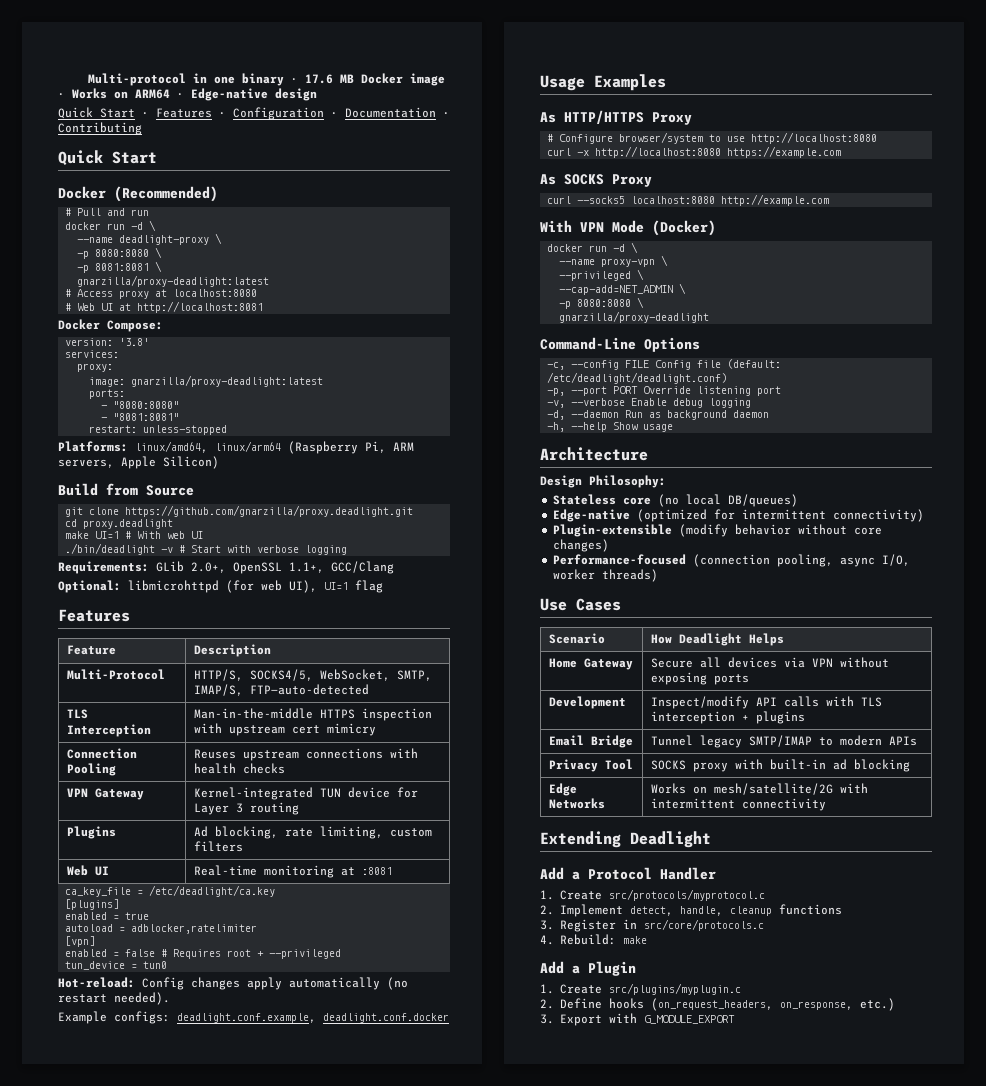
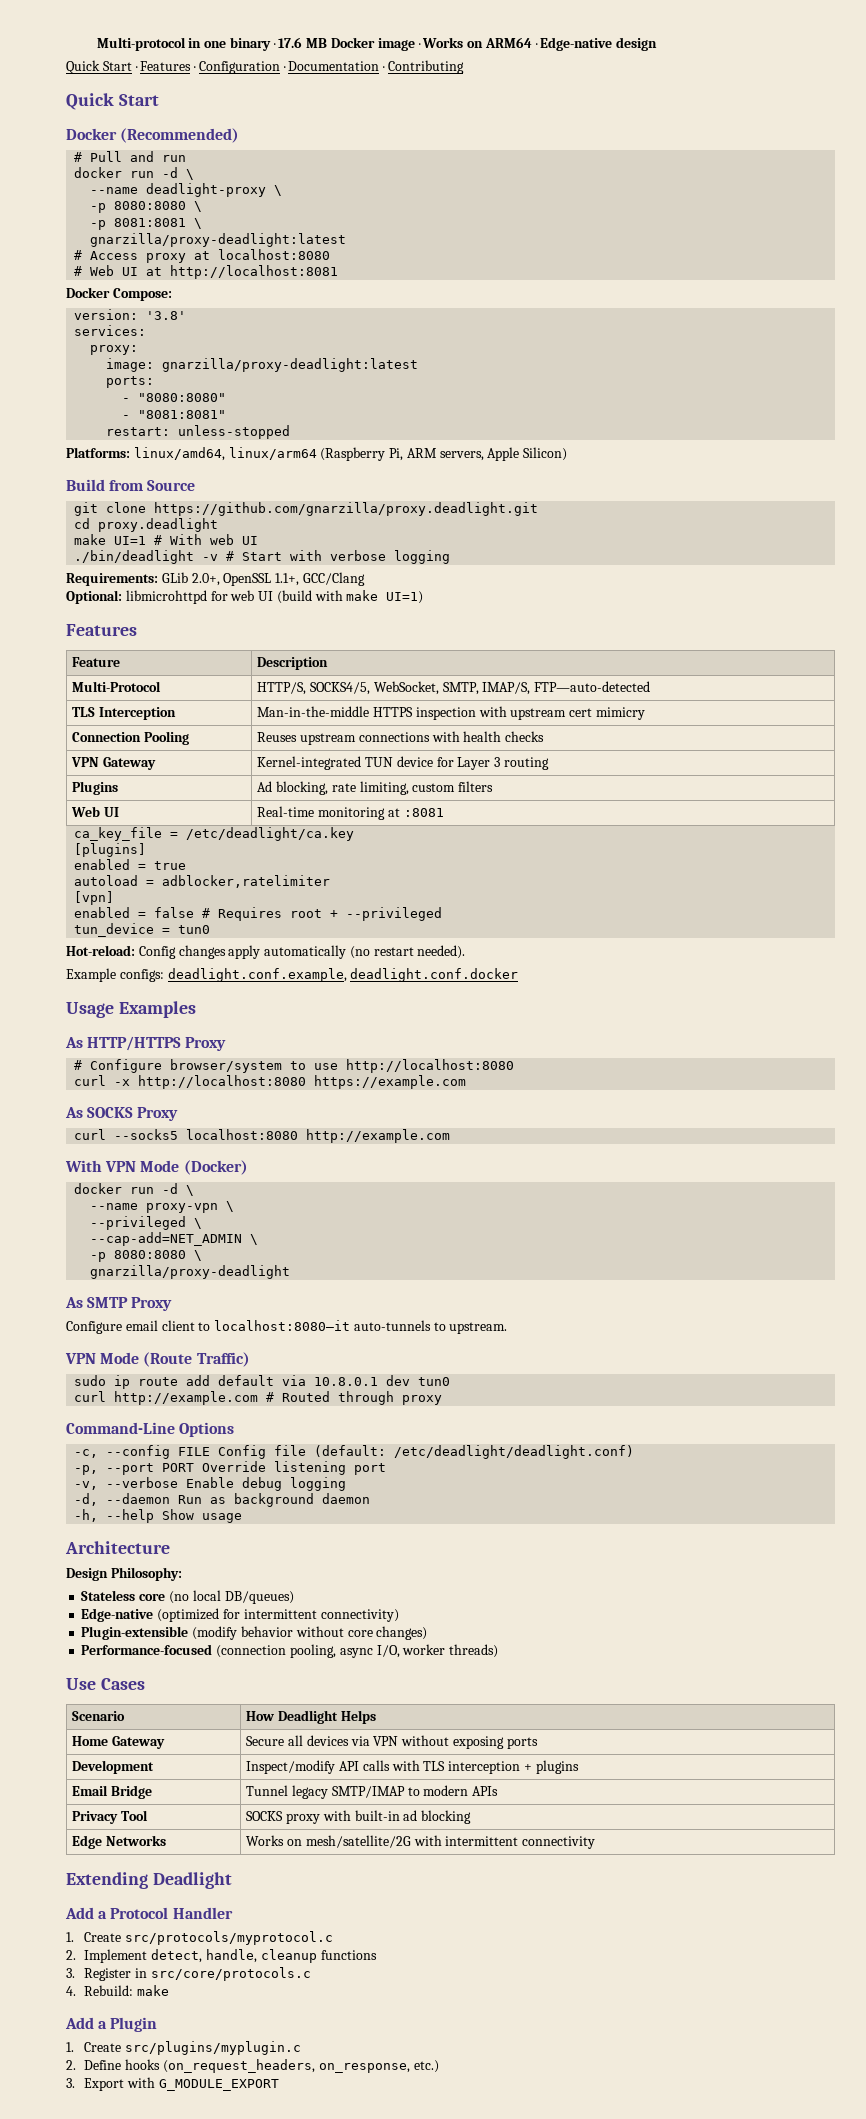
[226,580,383,593] (for web UI), UI=1 flag -> [210,590,424,604] for web UI (build with make UI=1)
(710, 317) none -> [65,1297,173,1311] [66,1320,508,1334] [65,1352,250,1367] [74,1375,451,1389] [74,1391,443,1405] // As SMTP Proxy // Configure email client to localhost:8080—it auto-tunnels to upstream. // VPN Mode (Route Traffic) // sudo ip route add default via 10.8.0.1 dev tun0 // curl http://example.com # Routed through proxy

